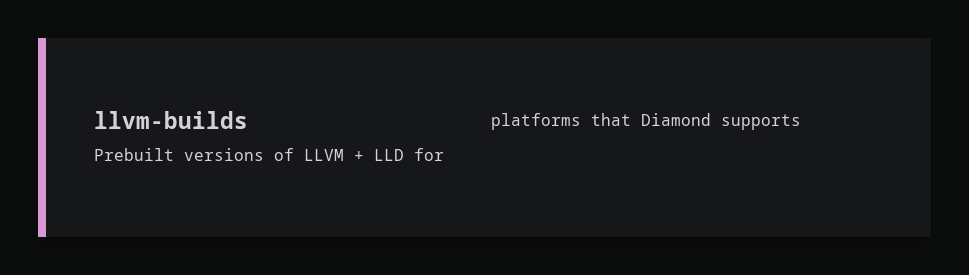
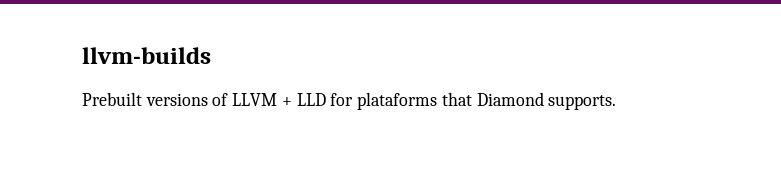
[491,113,581,130] platforms -> [357,92,438,110] plataforms
[721,114,801,130] supports -> [548,95,617,110] supports.

